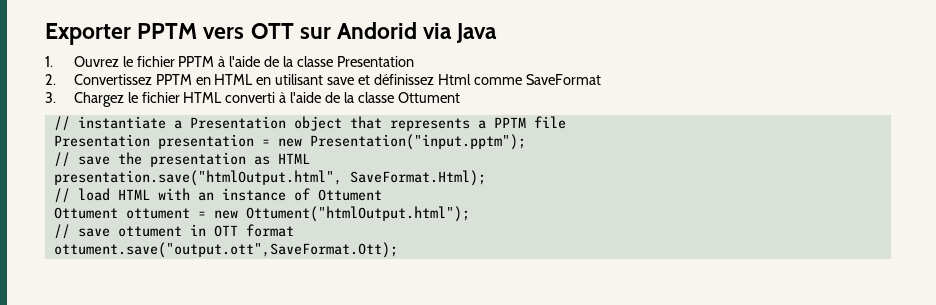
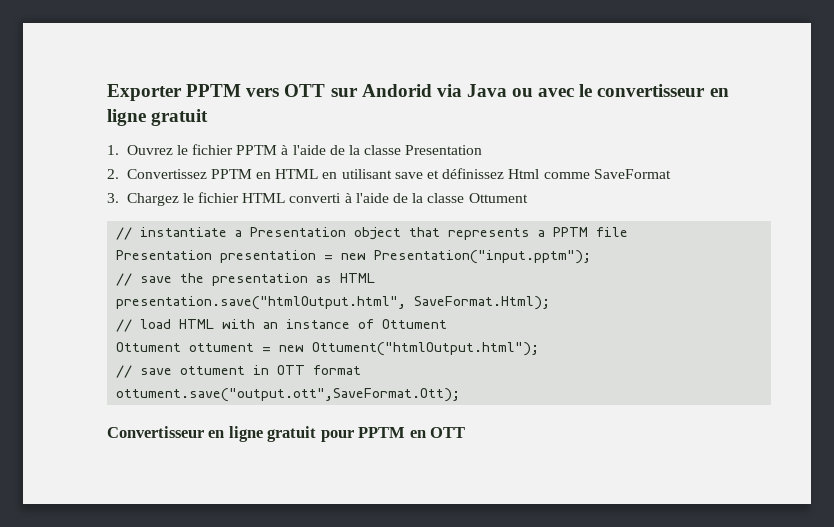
(498, 33) none -> [512,84,729,97] [107,109,209,126] ou avec le convertisseur en ligne gratuit
(398, 250) none -> [107,426,466,442] // Convertisseur en ligne gratuit pour PPTM en OTT

